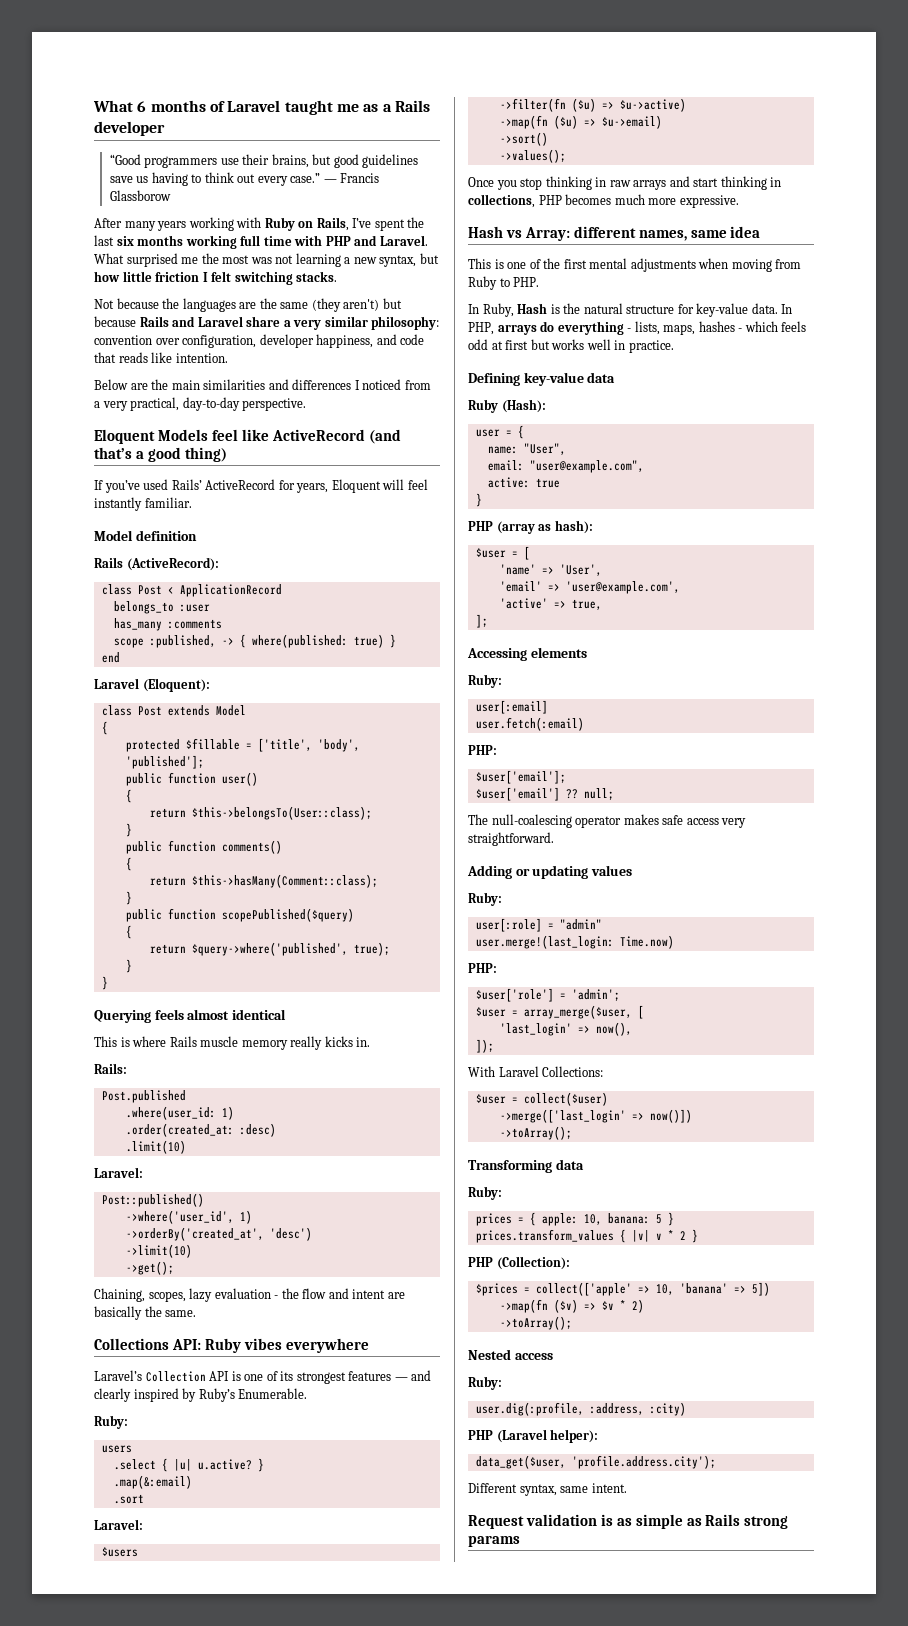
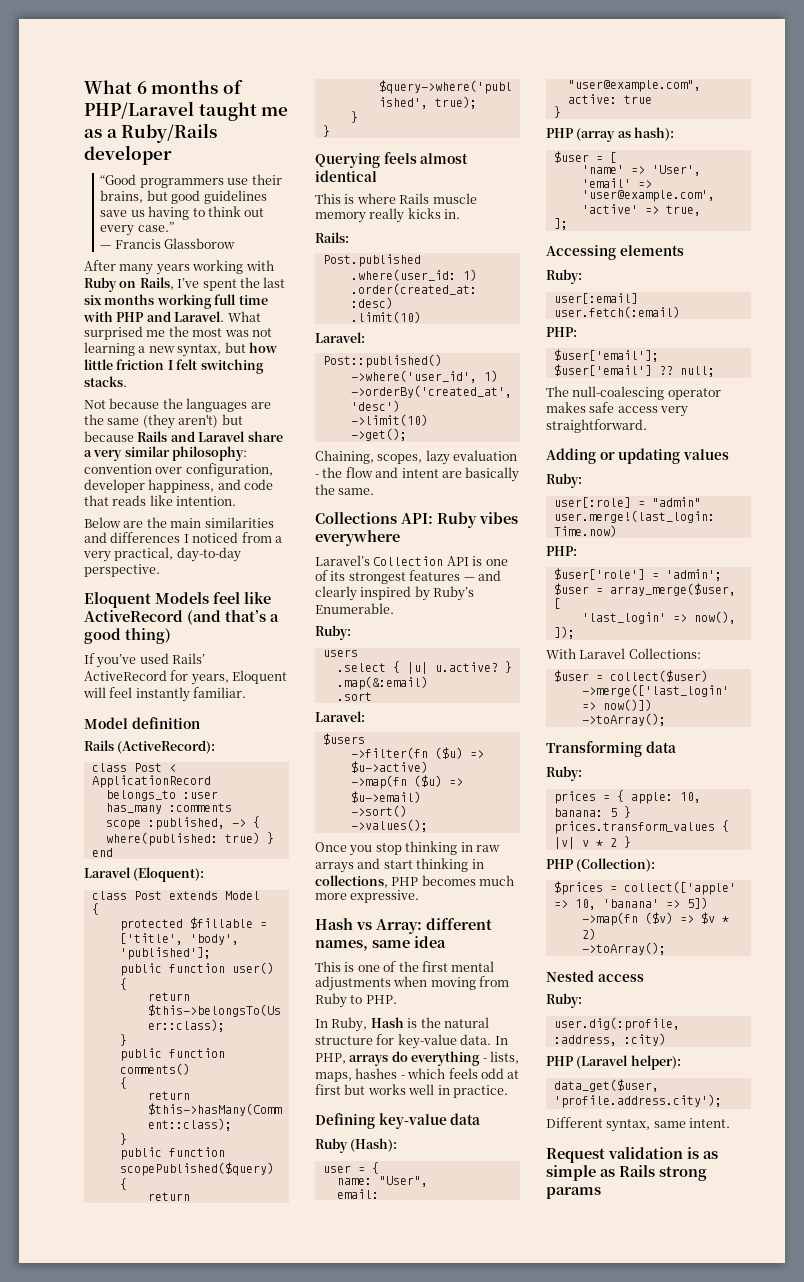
[227,100,281,112] Laravel -> [84,101,194,119] PHP/Laravel
[394,100,430,112] Rails -> [121,123,218,143] Ruby/Rails
(321, 178) none -> (174, 227) //

